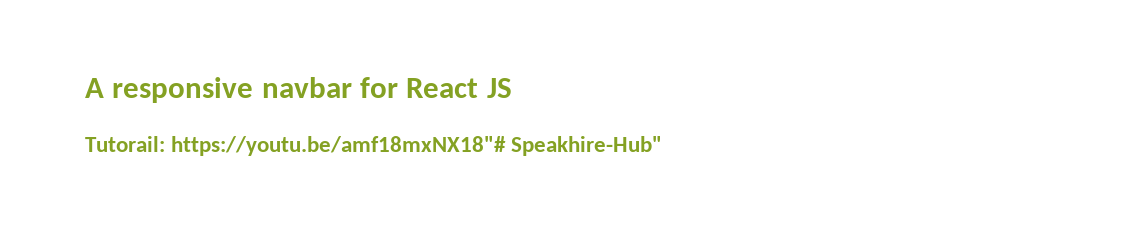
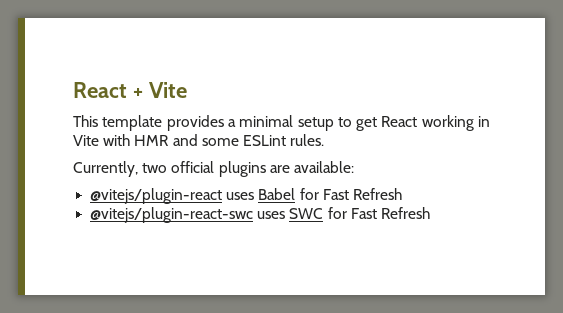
[85,77,512,103] [85,136,663,156] A responsive navbar for React JS // Tutorail: https://youtu.be/amf18mxNX18"# Speakhire-Hub" -> [73,82,187,98] [73,115,491,131] [73,134,325,146] [73,161,354,177] [90,188,402,204] [90,207,430,223] React + Vite // This template provides a minimal setup to get React working in Vite with HMR and some ESLint rules. // Currently, two official plugins are available: // @vitejs/plugin-react uses Babel for Fast Refresh // @vitejs/plugin-react-swc uses SWC for Fast Refresh

